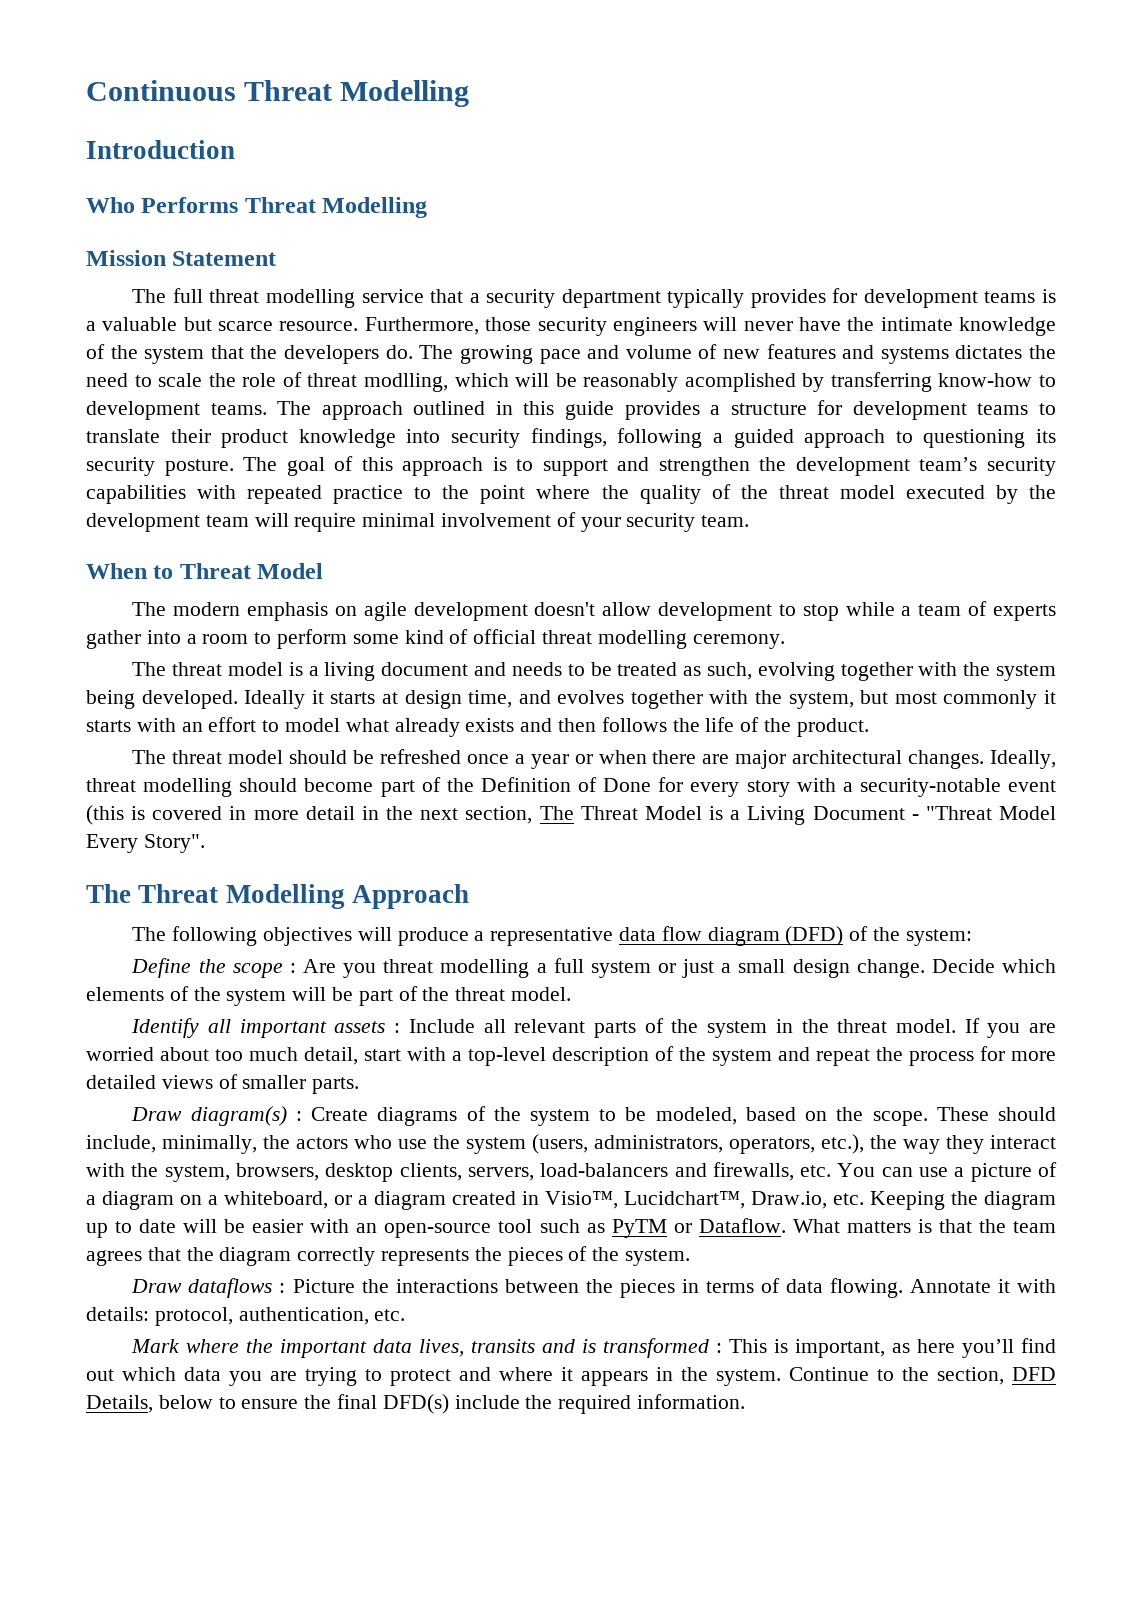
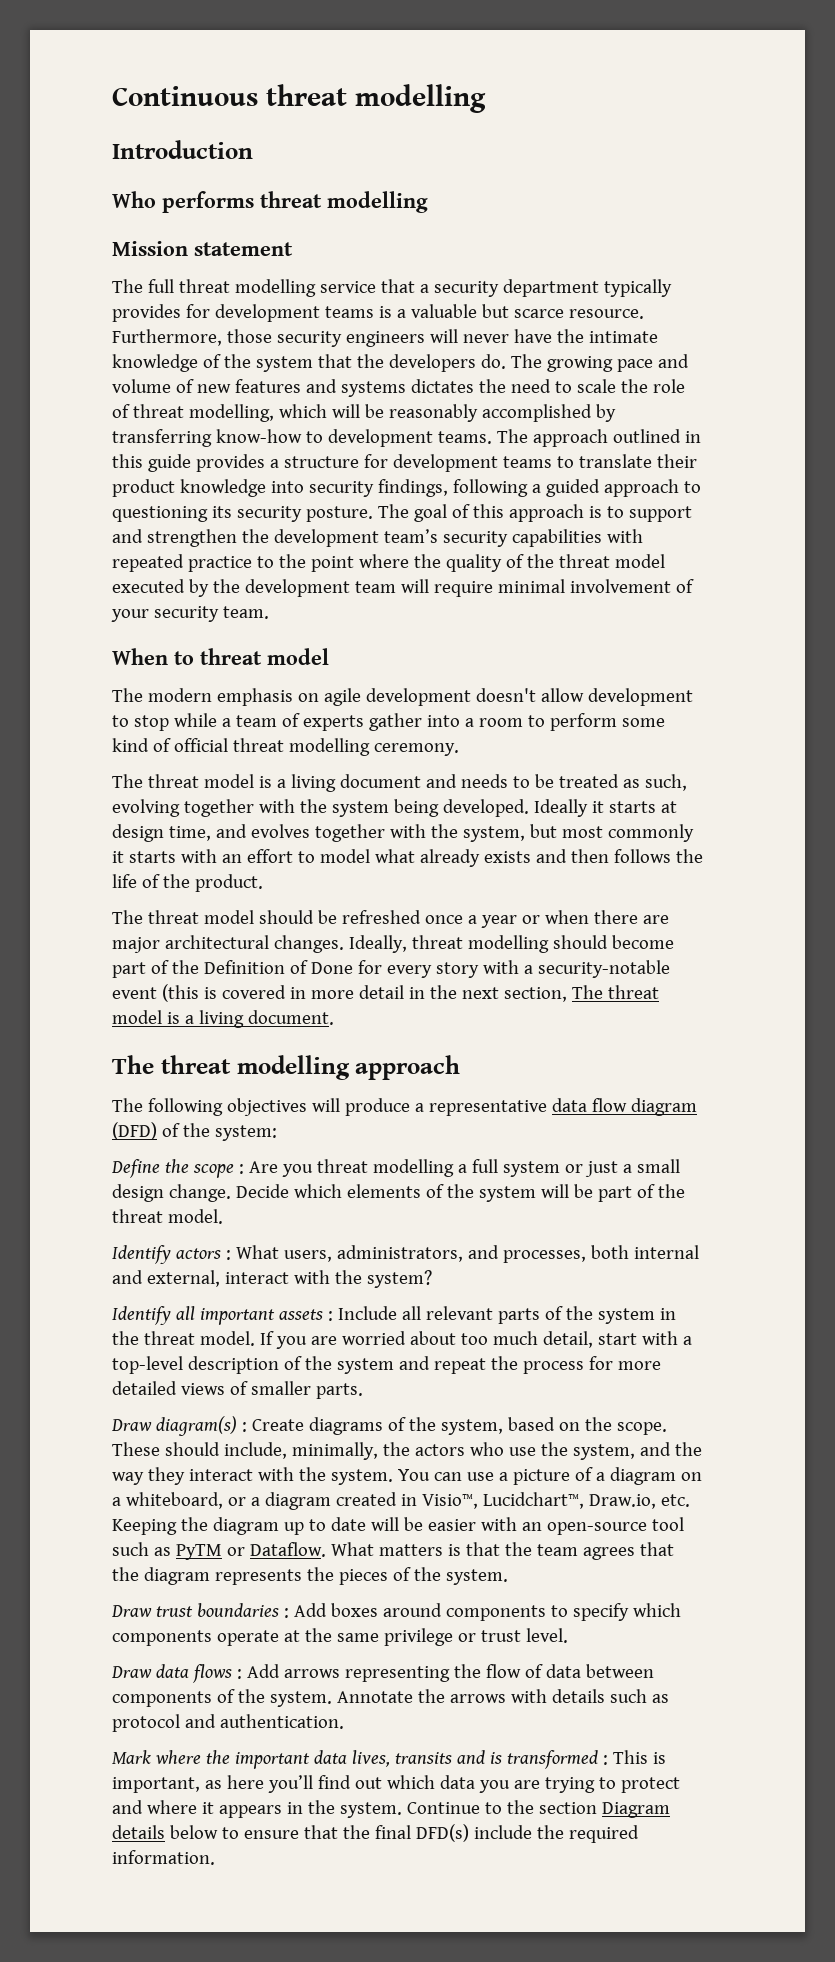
[244,80,470,107] Threat Modelling -> [266,84,486,113] threat modelling
[141,197,428,218] Performs Threat Modelling -> [162,191,428,213] performs threat modelling
[172,251,277,266] Statement -> [194,242,293,256] statement
[363,373,448,392] modlling, -> [188,404,274,422] modelling,
[684,373,796,392] acomplished -> [481,404,592,422] accomplished
[179,563,324,579] Threat Model -> [200,648,329,665] threat model
[580,806,1056,825] [86,834,205,853] [86,884,469,909] Threat Model is a Living Document - "Threat Model Every Story". // The Threat Modelling Approach -> [607,985,659,999] [112,1010,334,1028] [112,1055,461,1080] threat model is a living document. // The threat modelling approach
(572, 994) none -> [112,1245,699,1264] [112,1270,432,1288] // Identify actors : What users, administrators, and processes, both internal and external, interact with the system?
[529,1107,737,1126] system to be modeled, -> [440,1419,503,1435] system,
[466,1134,864,1154] system (users, administrators, operators, etc.), -> [572,1442,671,1460] system, and
[164,1162,832,1182] system, browsers, desktop clients, servers, load-balancers and firewalls, etc. -> [330,1469,393,1485] system.
[297,1247,376,1266] correctly -> (210, 1576) none
[188,1278,1057,1298] [86,1307,406,1326] dataflows : Picture the interactions between the pieces in terms of data flowing. Annotate it with details: protocol, authentication, etc. -> [155,1603,681,1621] [112,1628,568,1646] [111,1664,654,1683] [112,1689,669,1707] [112,1714,344,1732] trust boundaries : Add boxes around components to specify which components operate at the same privilege or trust level. // Draw data flows : Add arrows representing the flow of data between components of the system. Annotate the arrows with details such as protocol and authentication.
[937,1367,1056,1385] [86,1395,153,1413] section, DFD Details, -> [538,1802,670,1818] [112,1825,165,1839] section Diagram details
(299, 1404) none -> [303,1825,338,1839] that

